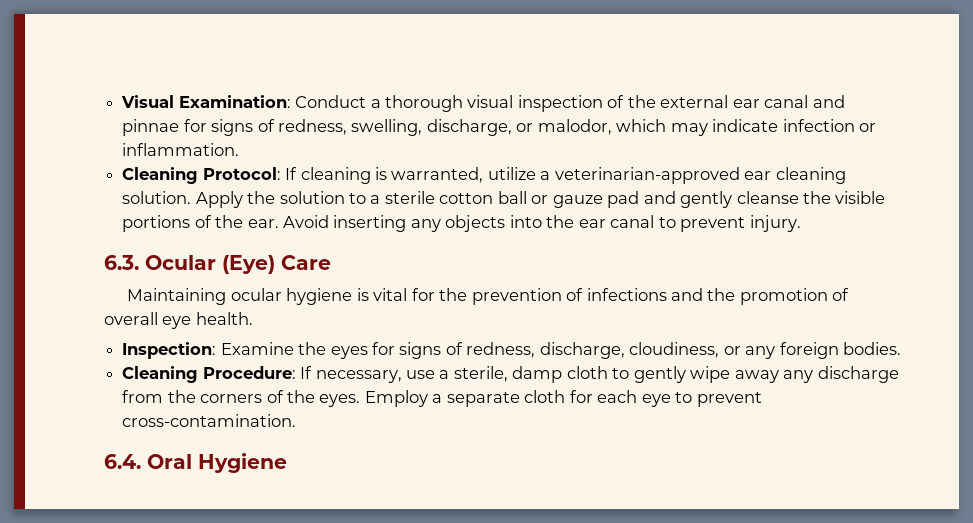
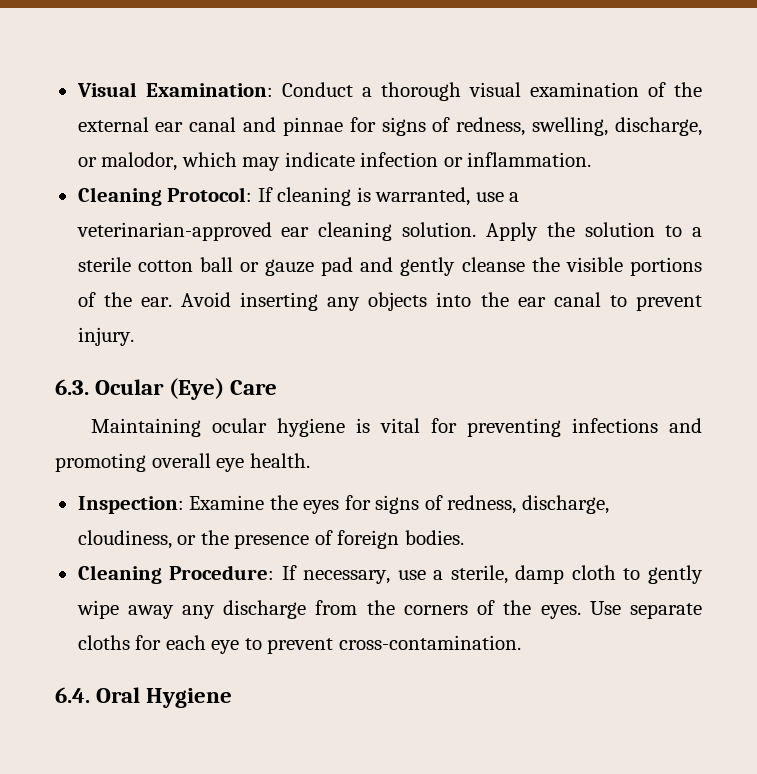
[517,95,603,112] inspection -> [529,82,639,97] examination
[487,167,536,180] utilize -> [475,192,504,202] use
[439,288,850,305] the prevention of infections and the promotion of -> [466,418,702,437] [55,453,146,472] preventing infections and promoting
[745,346,776,359] any -> [200,530,333,549] the presence of
[364,390,566,407] Employ a separate cloth -> [589,601,703,619] [77,635,130,650] Use separate cloths

